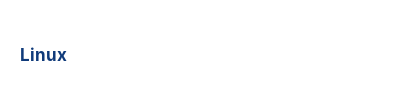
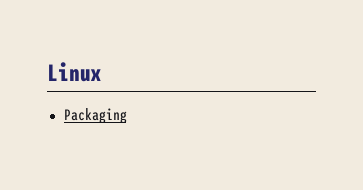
(67, 54) none -> [63,108,127,124] // Packaging

